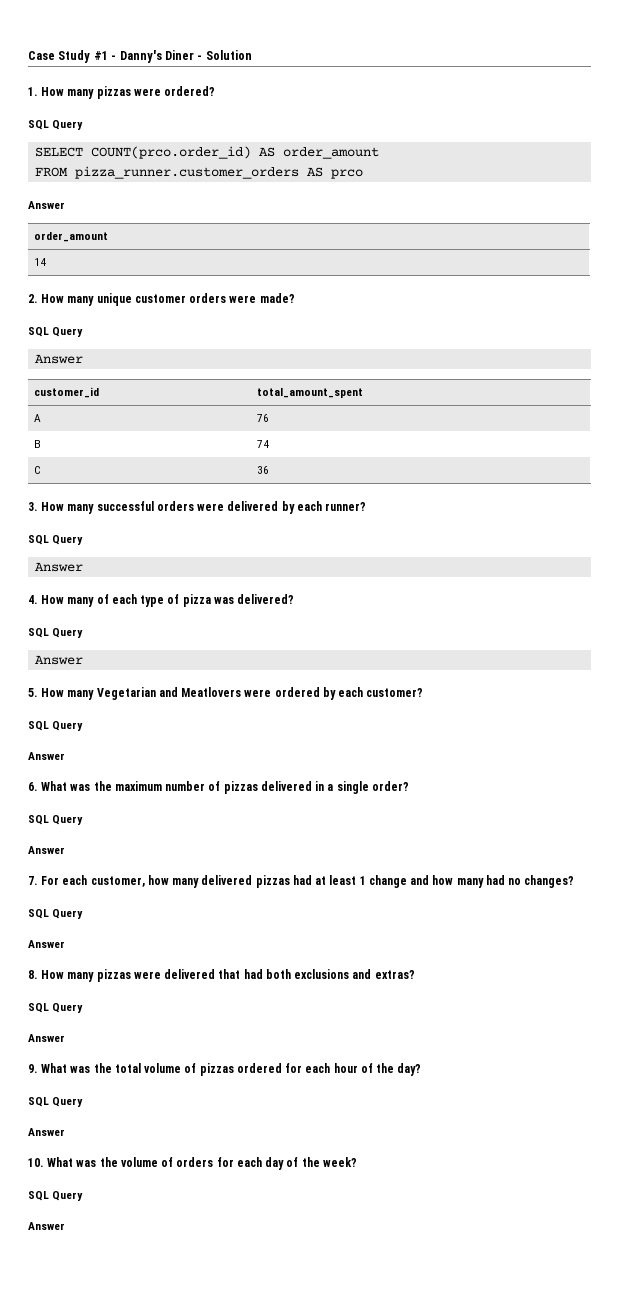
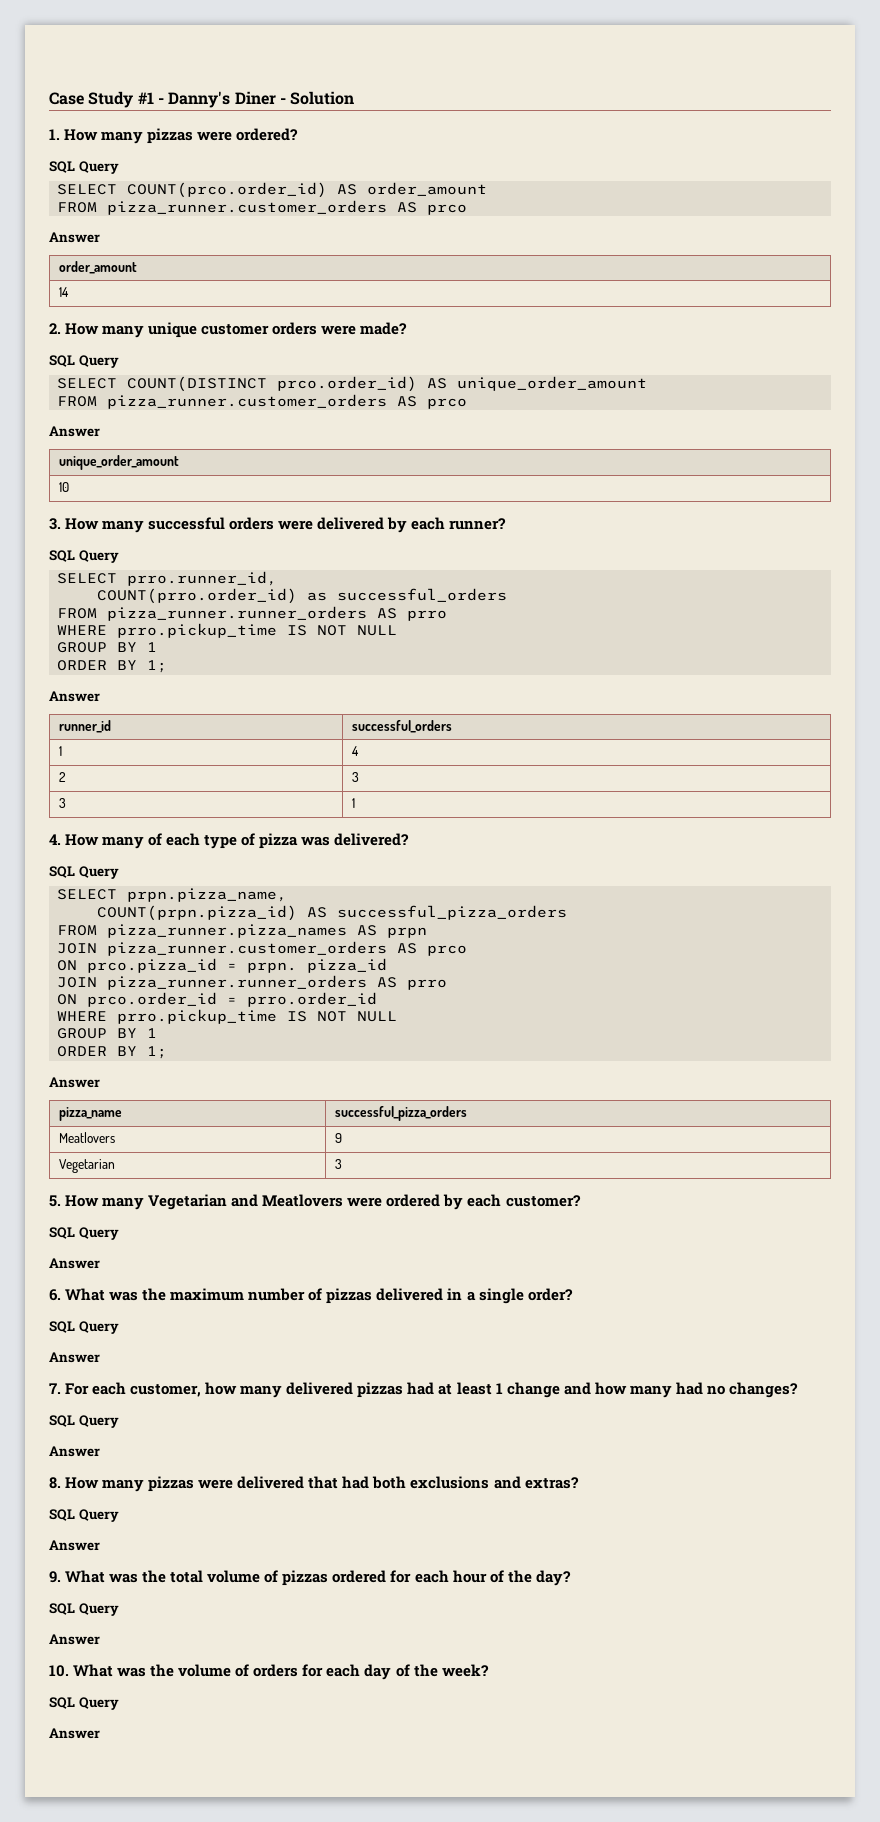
[34,354,83,364] [34,387,100,398] [257,388,364,398] [34,414,42,422] [257,414,270,422] [34,440,42,448] [257,440,270,448] [34,466,42,474] [257,466,270,474] Answer // customer_id | total_amount_spent // A | 76 // B | 74 // C | 36 -> [57,376,648,392] [57,394,468,409] [49,426,100,437] [58,455,179,470] [58,482,69,492] SELECT COUNT(DISTINCT prco.order_id) AS unique_order_amount // FROM pizza_runner.customer_orders AS prco // Answer // unique_order_amount // 10
[34,562,83,572] Answer -> [57,571,278,586] [97,588,508,604] [57,606,448,621] [57,623,398,638] [57,642,158,653] [57,660,168,673] [49,691,100,702] [58,720,111,733] [351,720,452,733] [58,746,62,756] [351,746,359,756] [58,772,66,782] [351,772,359,782] [58,798,66,808] [351,798,355,808] SELECT prro.runner_id, // COUNT(prro.order_id) as successful_orders // FROM pizza_runner.runner_orders AS prro // WHERE prro.pickup_time IS NOT NULL // GROUP BY 1 // ORDER BY 1; // Answer // runner_id | successful_orders // 1 | 4 // 2 | 3 // 3 | 1
[34,655,83,665] Answer -> [57,888,288,902] [97,905,568,921] [57,924,428,938] [57,941,468,956] [57,958,388,973] [57,975,448,990] [57,992,378,1007] [57,1009,398,1024] [57,1028,158,1039] [57,1046,168,1059] [49,1077,100,1088] [58,1107,122,1121] [334,1106,467,1121] [58,1132,115,1143] [334,1133,342,1143] [58,1159,115,1173] [334,1159,342,1169] SELECT prpn.pizza_name, // COUNT(prpn.pizza_id) AS successful_pizza_orders // FROM pizza_runner.pizza_names AS prpn // JOIN pizza_runner.customer_orders AS prco // ON prco.pizza_id = prpn. pizza_id // JOIN pizza_runner.runner_orders AS prro // ON prco.order_id = prro.order_id // WHERE prro.pickup_time IS NOT NULL // GROUP BY 1 // ORDER BY 1; // Answer // pizza_name | successful_pizza_orders // Meatlovers | 9 // Vegetarian | 3

